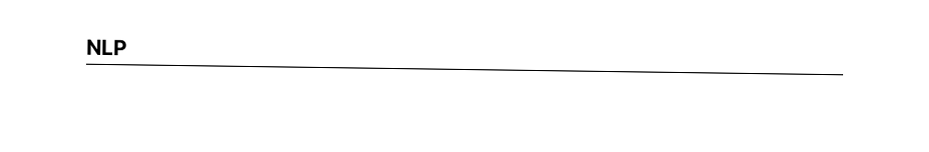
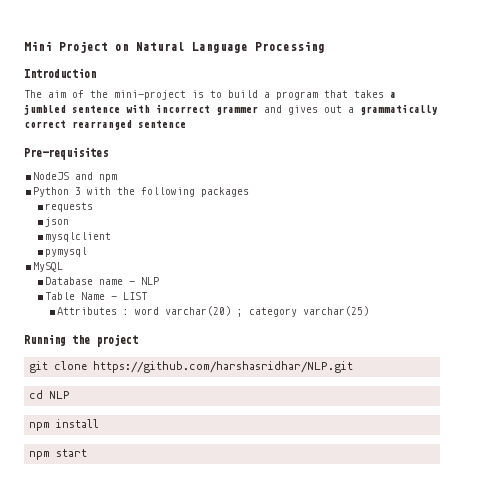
[86,38,127,56] NLP -> [24,41,325,53] [24,68,96,78] [24,90,396,100] [24,104,438,115] [24,120,186,130] [24,147,108,160] [33,172,118,182] [33,187,250,197] [45,202,94,212] [45,217,70,227] [45,232,112,242] [45,247,88,257] [33,262,64,272] [45,277,160,285] [45,292,148,300] [57,306,370,317] [24,334,138,347] [29,361,354,373] [29,390,71,399] [29,419,100,431] [29,449,88,460] Mini Project on Natural Language Processing // Introduction // The aim of the mini-project is to build a program that takes a jumbled sentence with incorrect grammer and gives out a grammatically correct rearranged sentence // Pre-requisites // NodeJS and npm // Python 3 with the following packages // requests // json // mysqlclient // pymysql // MySQL // Database name - NLP // Table Name - LIST // Attributes : word varchar(20) ; category varchar(25) // Running the project // git clone https://github.com/harshasridhar/NLP.git // cd NLP // npm install // npm start

